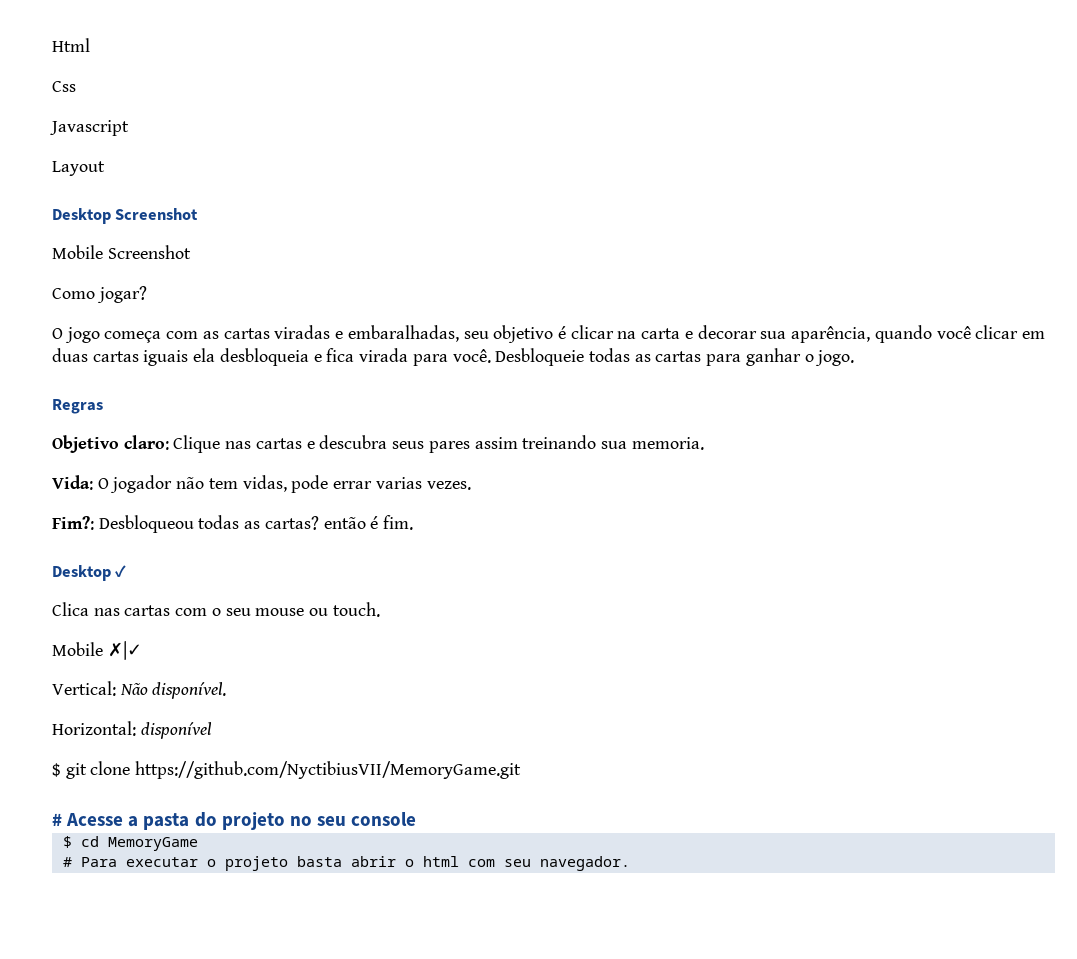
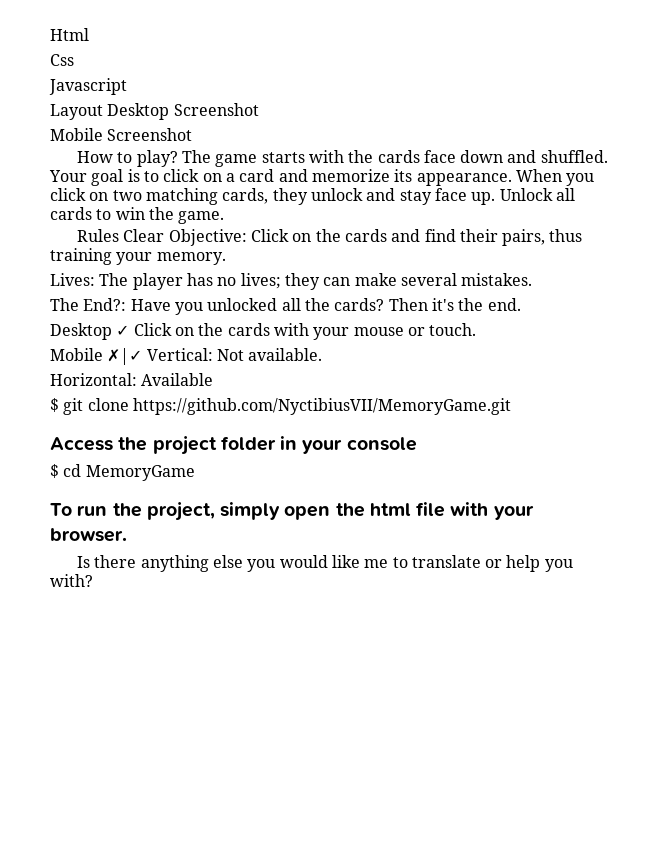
(105, 168) // -> (103, 112) none
[52,286,147,303] [52,325,1045,343] [52,348,855,366] [52,399,103,414] [52,435,704,453] [52,475,471,493] [52,515,414,533] [52,565,127,581] [52,602,329,616] Como jogar? // O jogo começa com as cartas viradas e embaralhadas, seu objetivo é clicar na carta e decorar sua aparência, quando você clicar em duas cartas iguais ela desbloqueia e fica virada para você. Desbloqueie todas as cartas para ganhar o jogo. // Regras // Objetivo claro: Clique nas cartas e descubra seus pares assim treinando sua memoria. // Vida: O jogador não tem vidas, pode errar varias vezes. // Fim?: Desbloqueou todas as cartas? então é fim. // Desktop ✓ // Clica nas cartas com o seu mouse ou -> [76,150,608,167] [49,169,595,186] [50,188,575,205] [50,207,225,224] [76,229,583,246] [50,248,226,265] [50,273,533,290] [50,298,521,315] [50,323,425,340] How to play? The game starts with the cards face down and shuffled. Your goal is to click on a card and memorize its appearance. When you click on two matching cards, they unlock and stay face up. Unlock all cards to win the game. // Rules Clear Objective: Click on the cards and find their pairs, thus training your memory. // Lives: The player has no lives; they can make several mistakes. // The End?: Have you unlocked all the cards? Then it's the end. // Desktop ✓ Click on the cards with your mouse or
[52,681,227,699] // Vertical: Não disponível. -> [146,348,323,361] Vertical: Not available.
[140,722,212,739] disponível -> [141,373,214,386] Available
[52,812,417,830] [62,836,198,851] [62,856,630,871] # Acesse a pasta do projeto no seu console // $ cd MemoryGame // # Para executar o projeto basta abrir o html com seu navegador. -> [50,436,417,455] [50,464,195,481] [50,502,534,521] [50,528,127,542] [76,555,573,572] [50,574,93,587] Access the project folder in your console // $ cd MemoryGame // To run the project, simply open the html file with your browser. // Is there anything else you would like me to translate or help you with?

